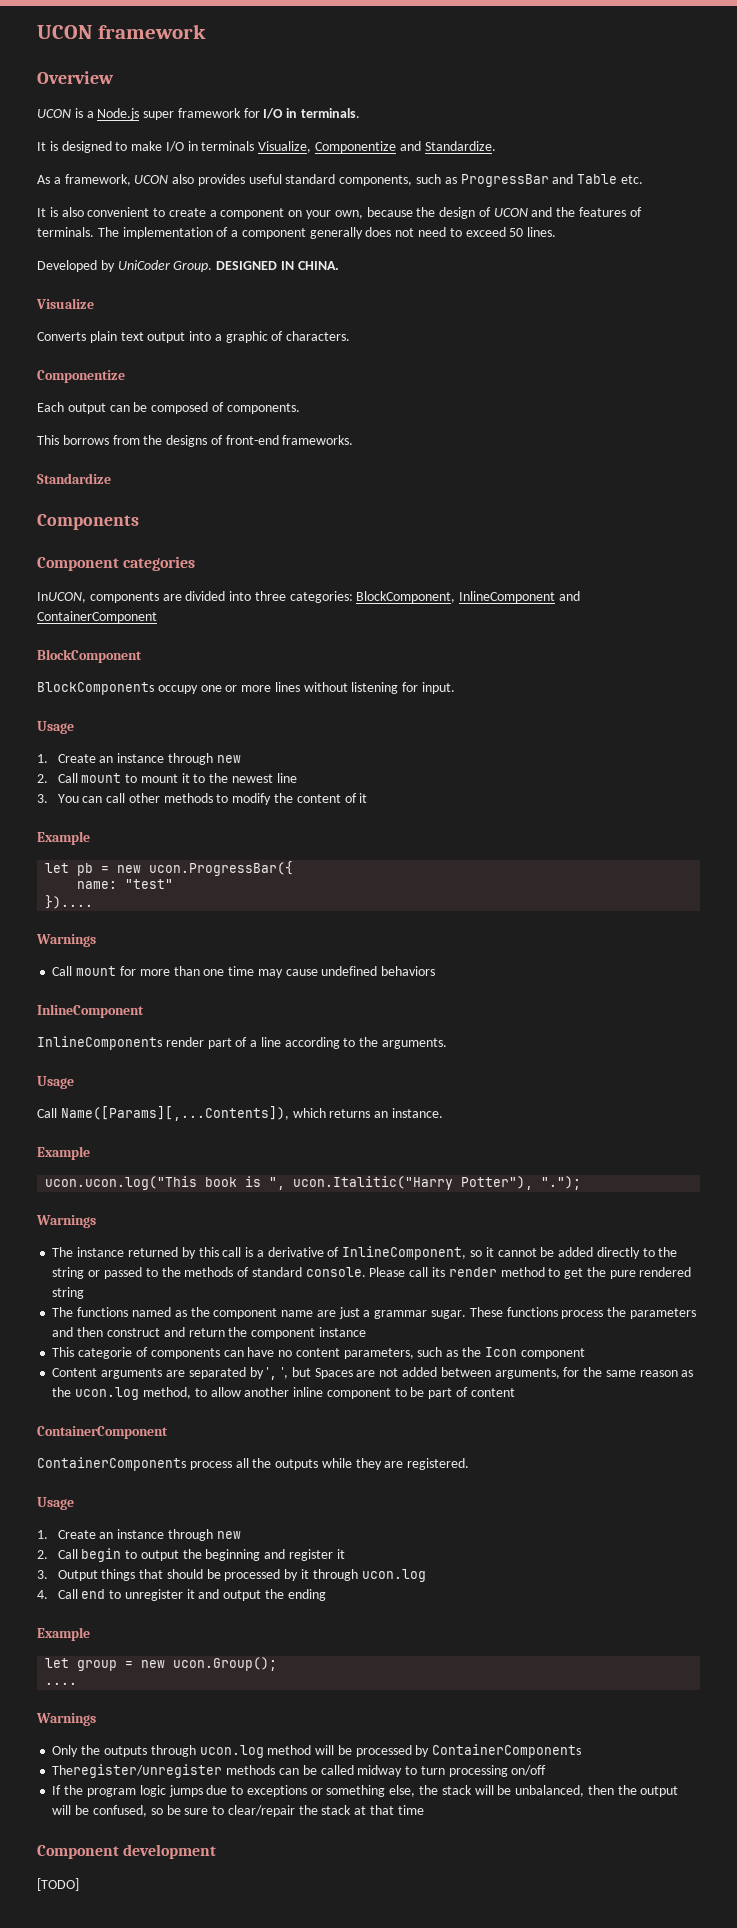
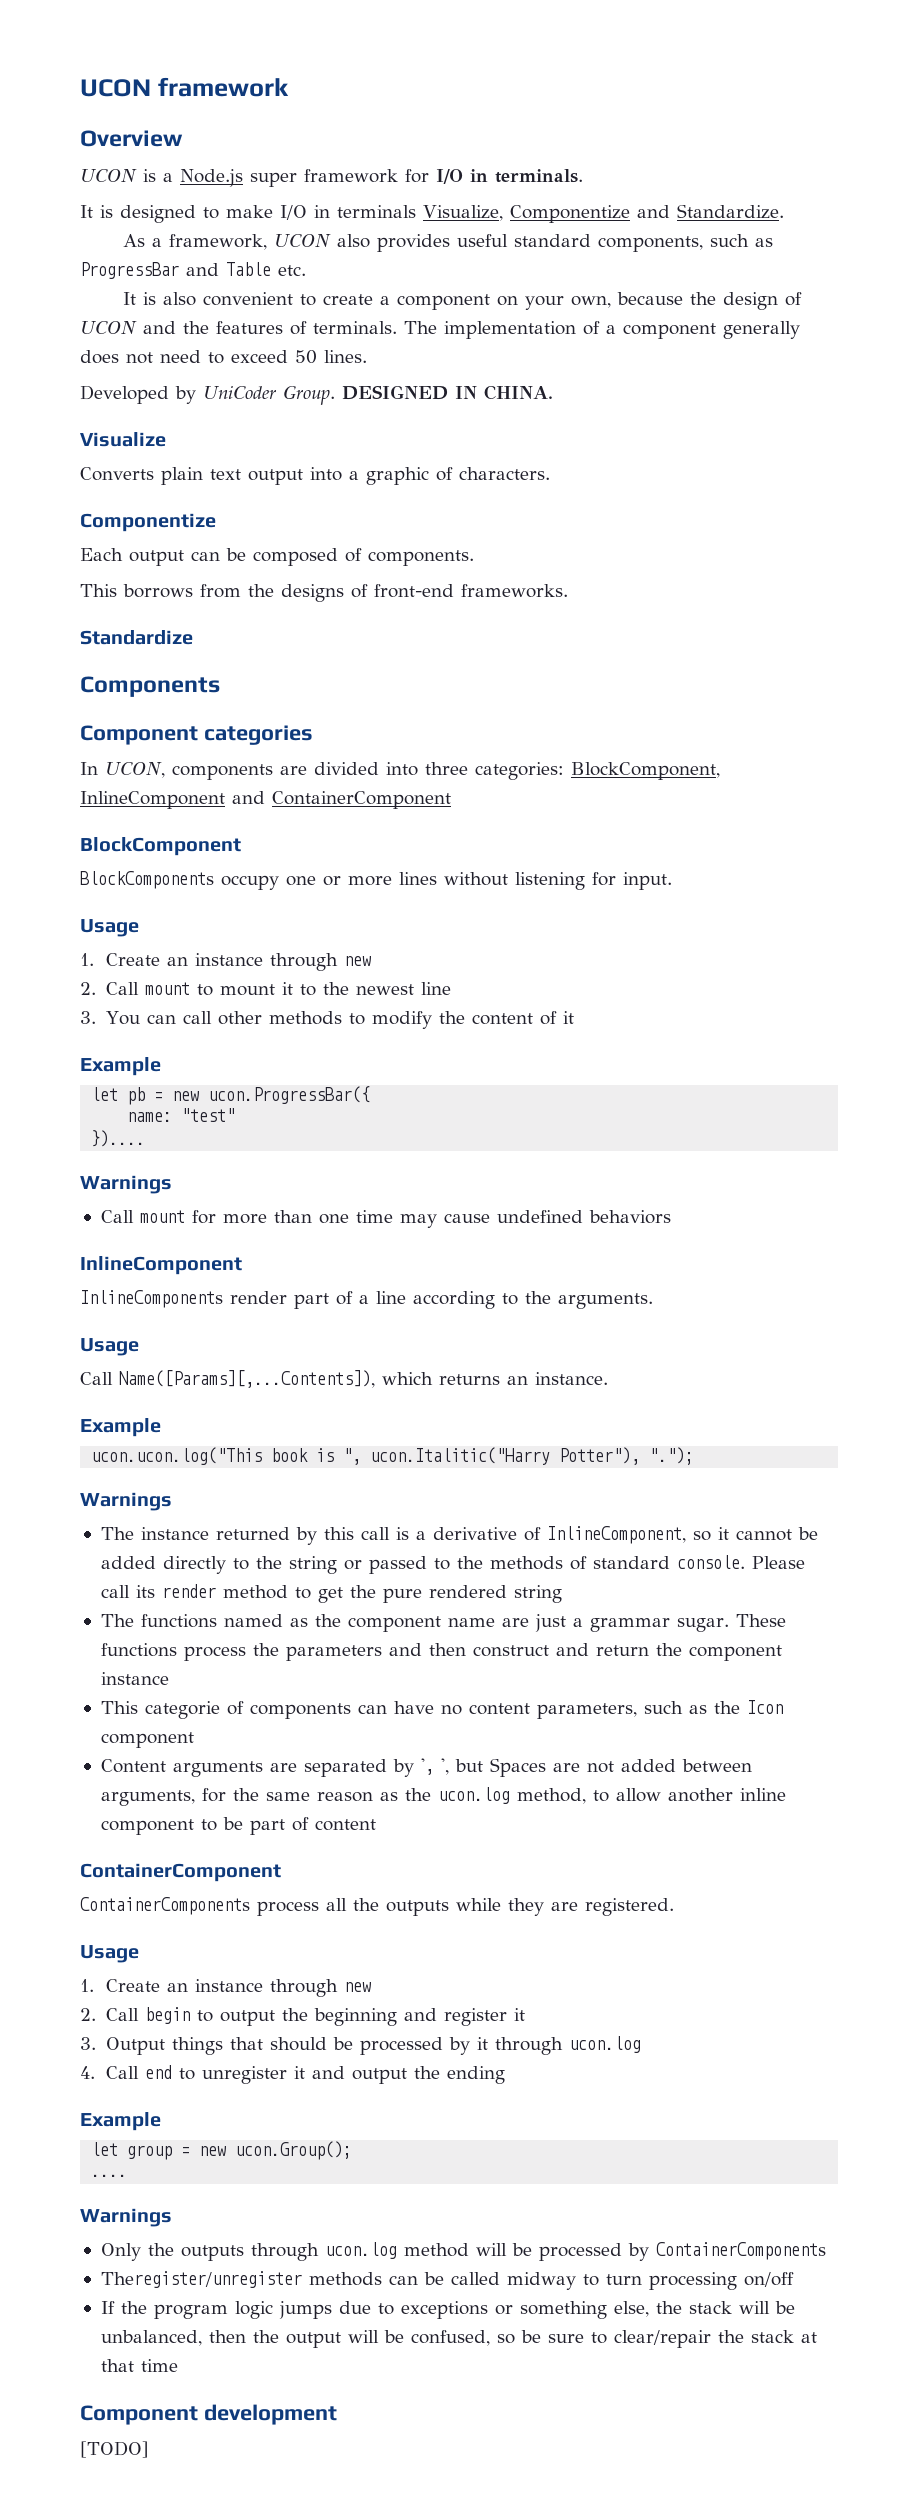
[37,592,86,603] InUCON, -> [80,762,165,778] In UCON,

